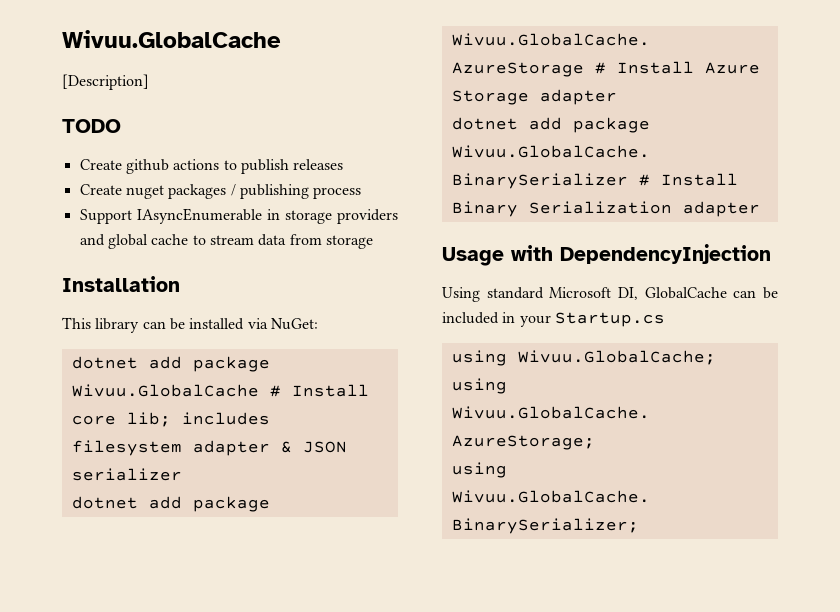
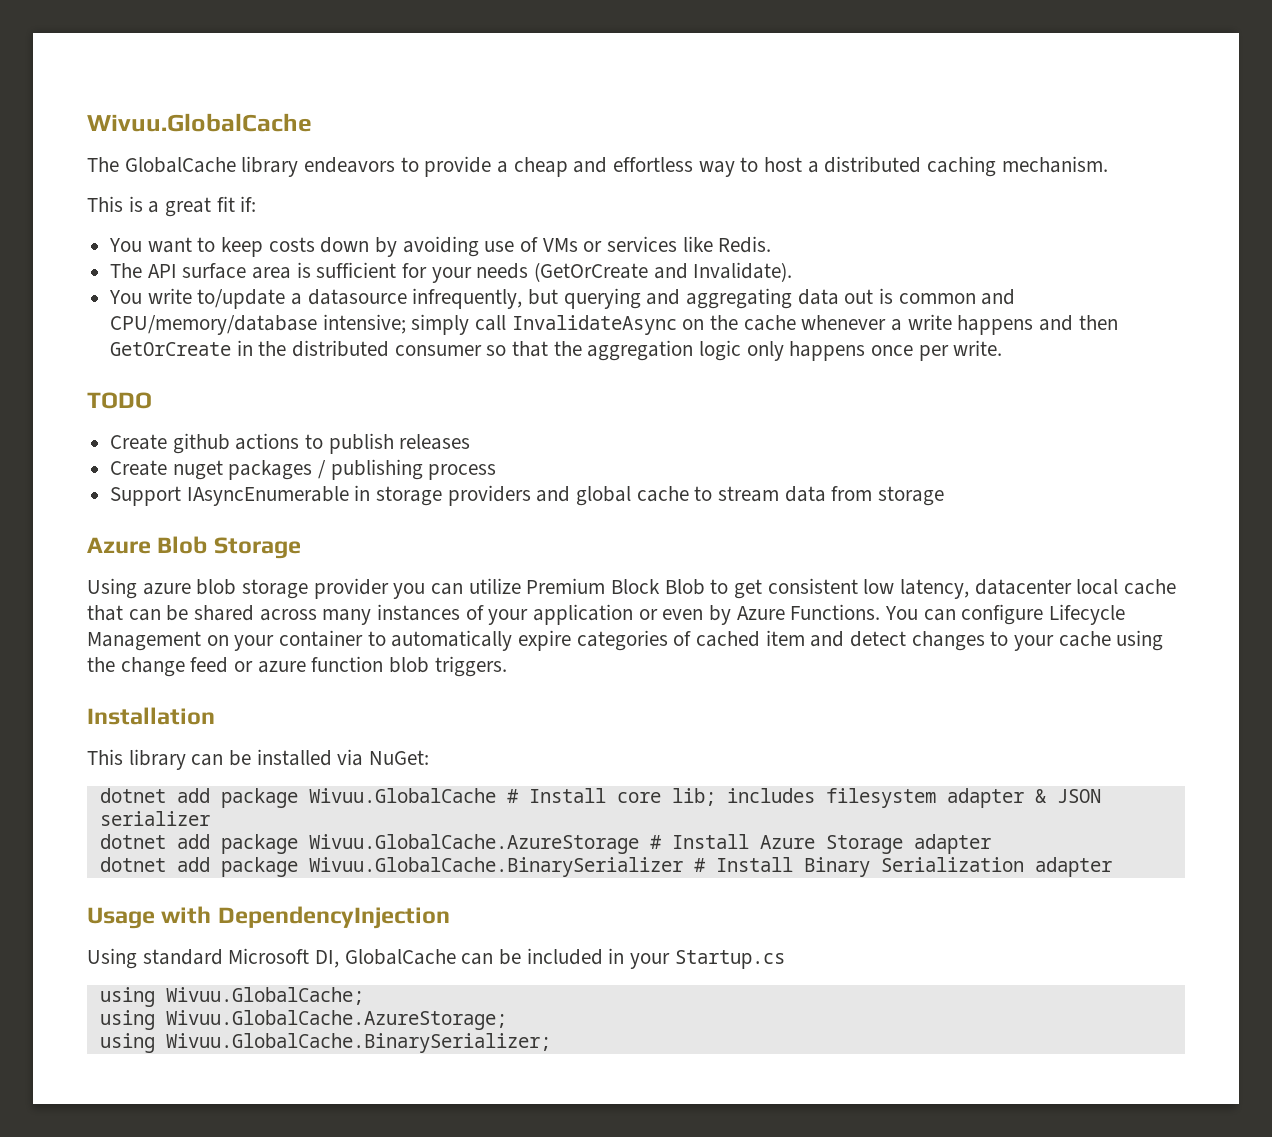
[62,74,149,90] [Description] -> [87,156,1108,177] [87,196,257,217] [109,236,772,257] [110,262,793,283] [109,288,1016,309] [110,314,1118,335] [110,340,1003,361] The GlobalCache library endeavors to provide a cheap and effortless way to host a distributed caching mechanism. // This is a great fit if: // You want to keep costs down by avoiding use of VMs or services like Redis. // The API surface area is sufficient for your needs (GetOrCreate and Invalidate). // You write to/update a datasource infrequently, but querying and aggregating data out is common and CPU/memory/database intensive; simply call InvalidateAsync on the cache whenever a write happens and then GetOrCreate in the distributed consumer so that the aggregation logic only happens once per write.
(373, 242) none -> [87,536,301,559] [87,578,1177,599] [87,604,1126,625] [87,630,1164,651] [87,656,507,677] // Azure Blob Storage // Using azure blob storage provider you can utilize Premium Block Blob to get consistent low latency, datacenter local cache that can be shared across many instances of your application or even by Azure Functions. You can configure Lifecycle Management on your container to automatically expire categories of cached item and detect changes to your cache using the change feed or azure function blob triggers.

